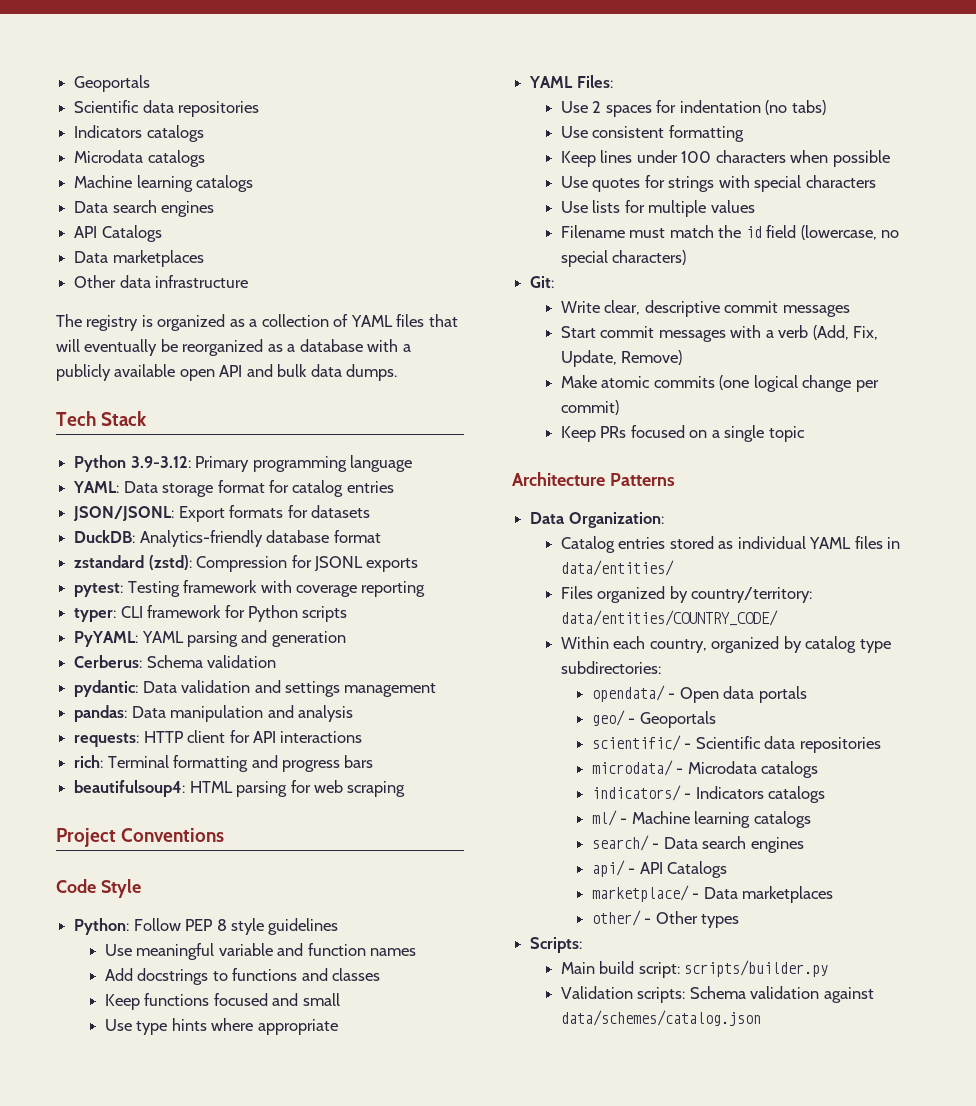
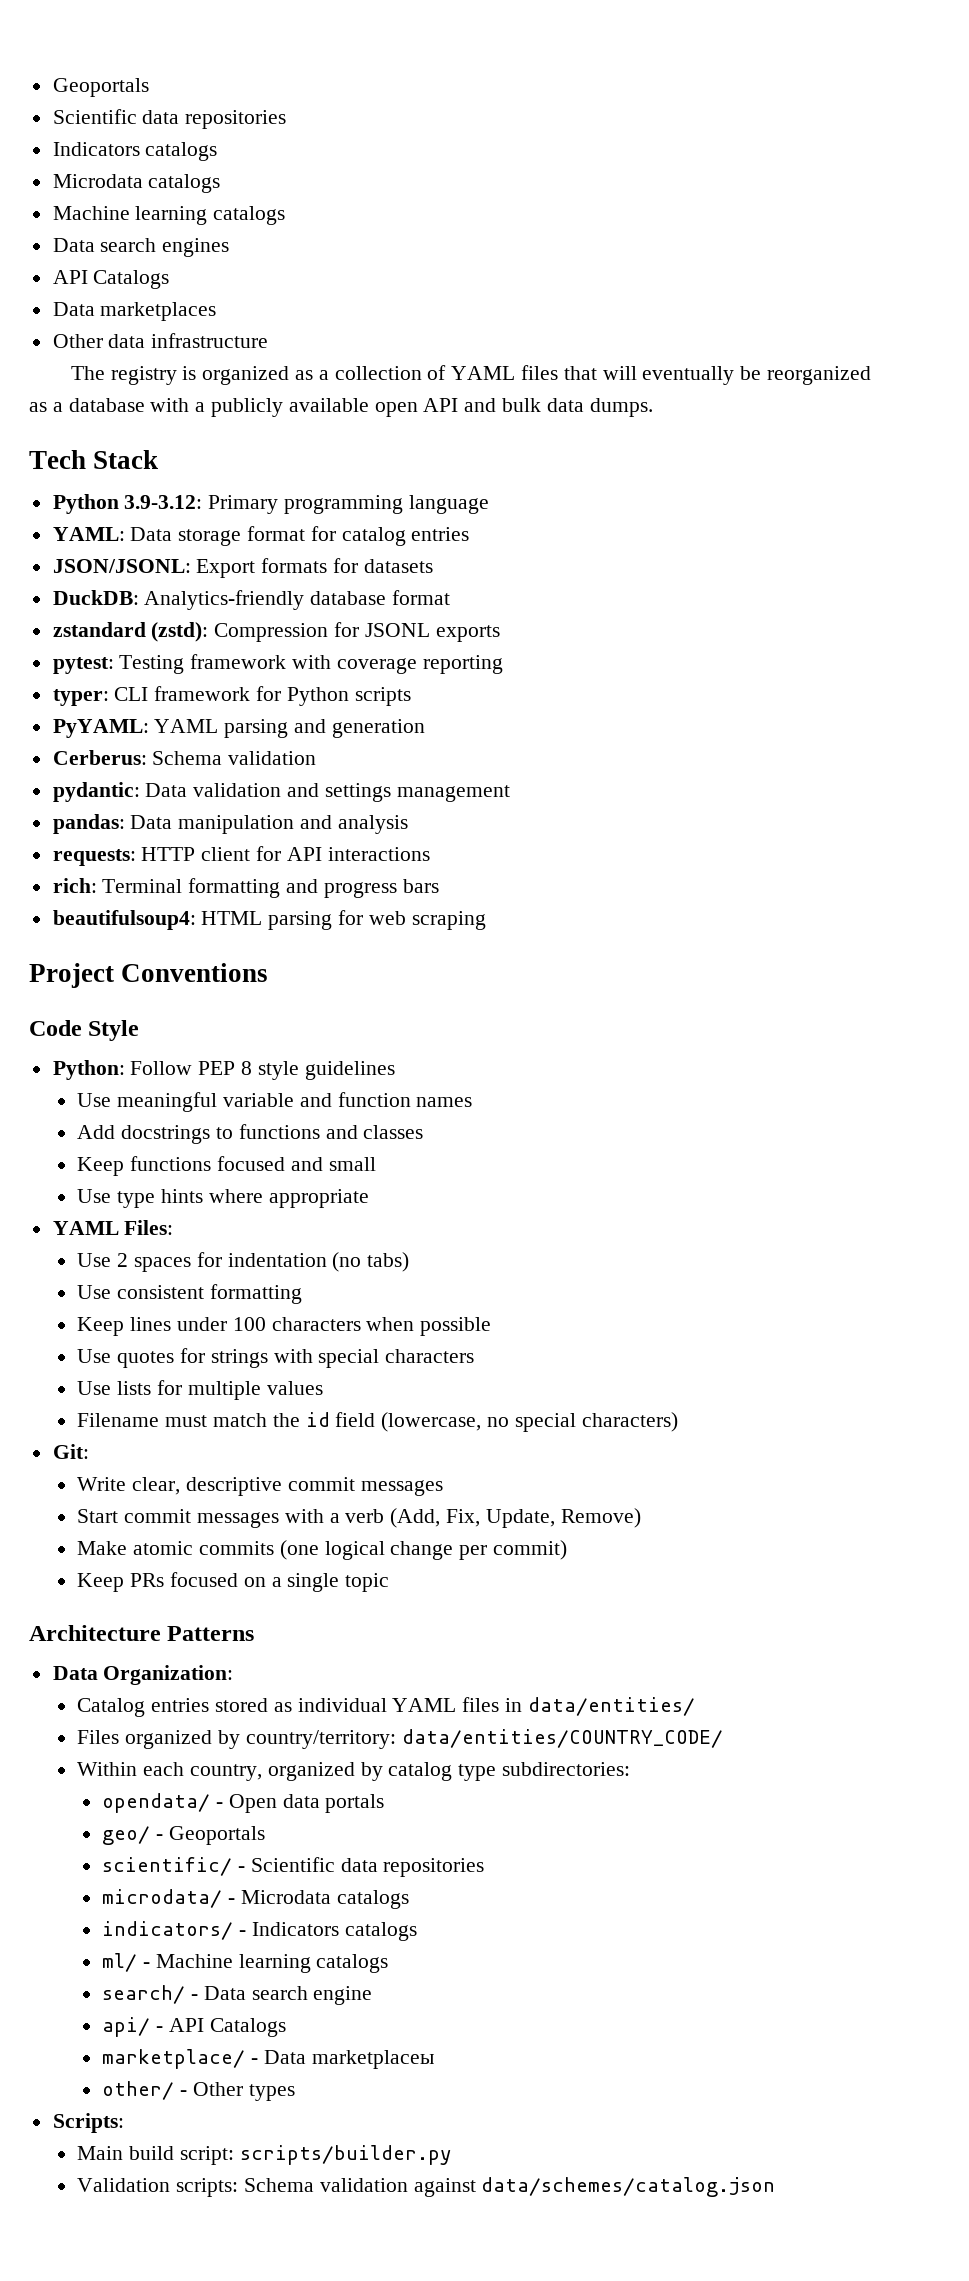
[750,837,804,853] engines -> [313,1986,373,2005] engine
[742,886,834,903] marketplaces -> [311,2050,434,2069] marketplaceы

